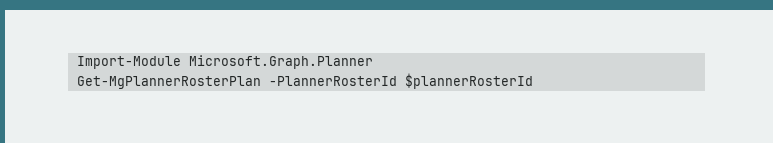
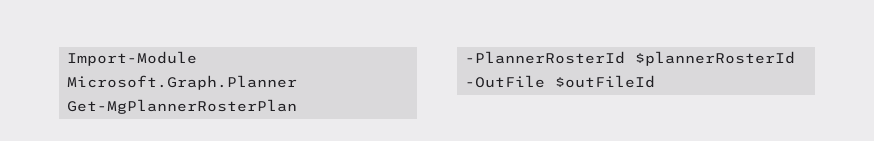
(533, 81) none -> [465,75,656,88] -OutFile $outFileId

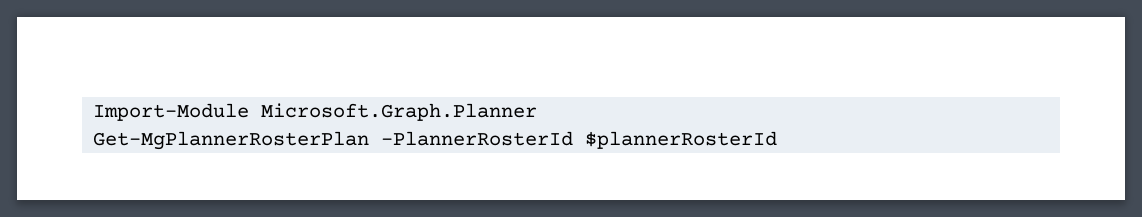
[465,75,656,88] -OutFile $outFileId -> (778, 140) none

